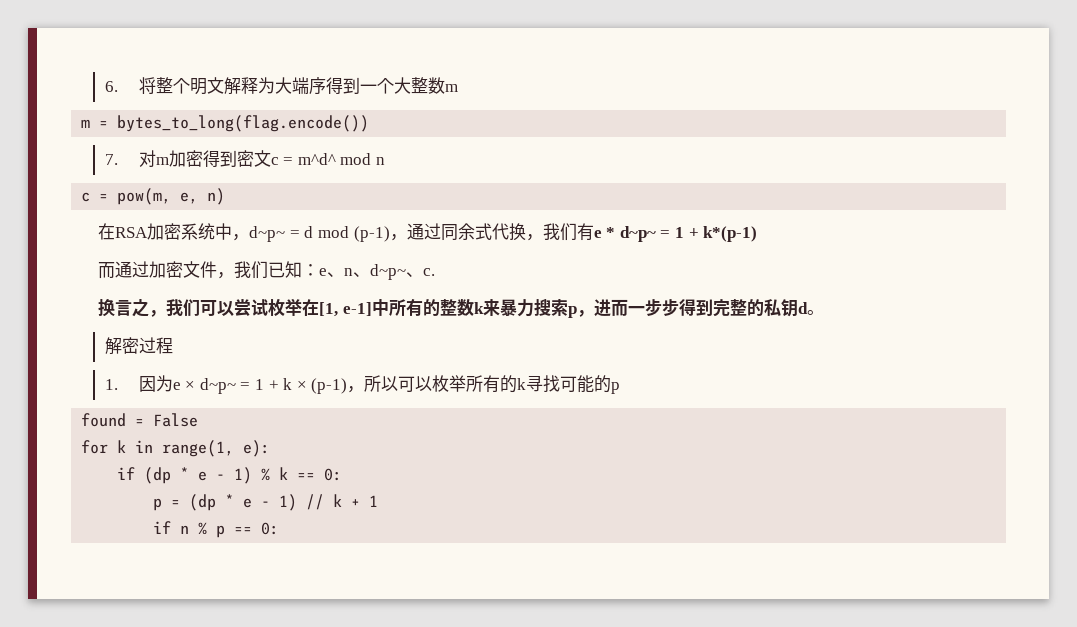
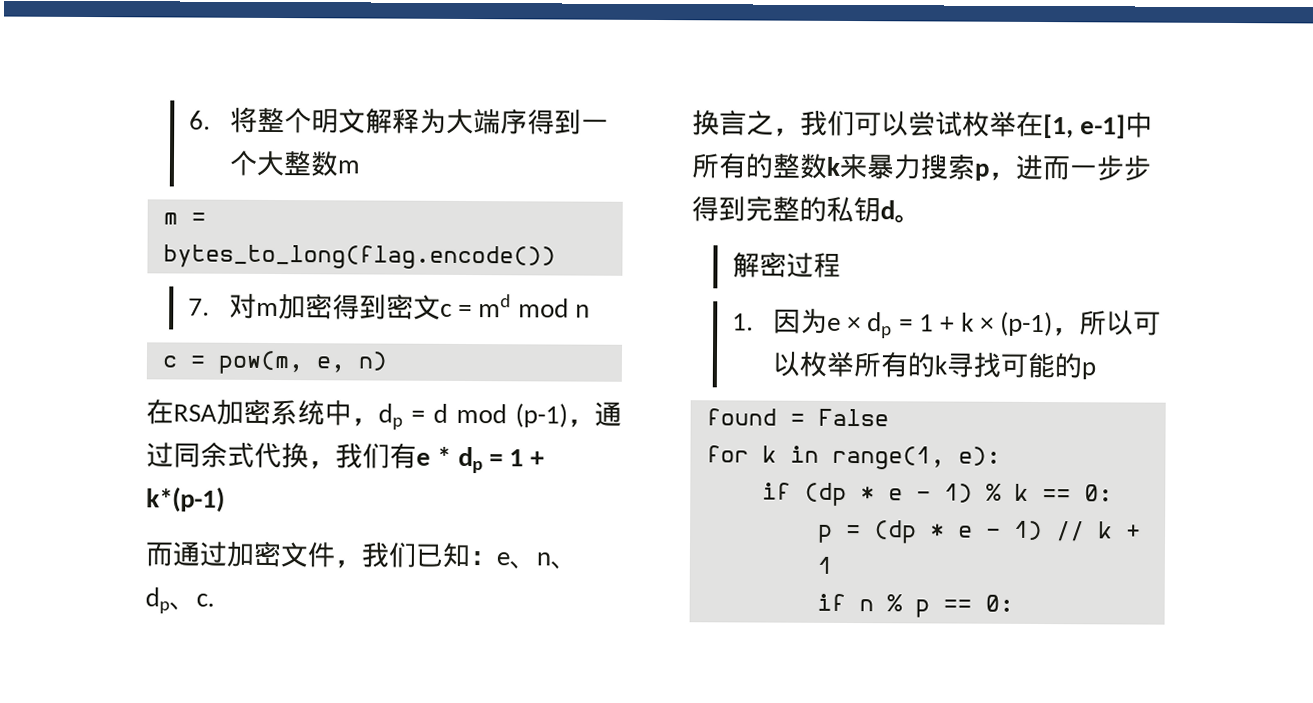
[297,153,336,165] m^d^ -> [478,294,512,318] md
[249,226,286,242] d~p~ -> [378,403,403,430] dp
[619,226,656,242] d~p~ -> [457,446,483,474] dp
[370,264,407,280] d~p~ -> [145,587,170,614] dp
[199,378,236,394] d~p~ -> [867,312,893,339] dp

